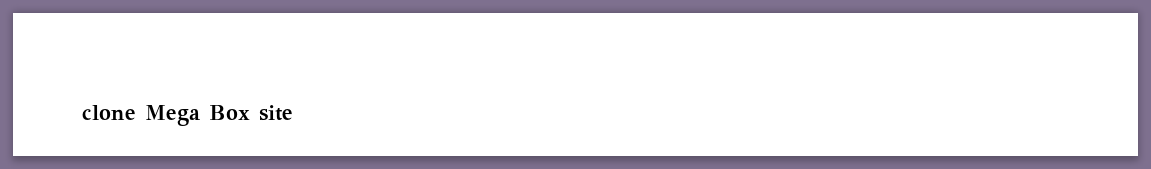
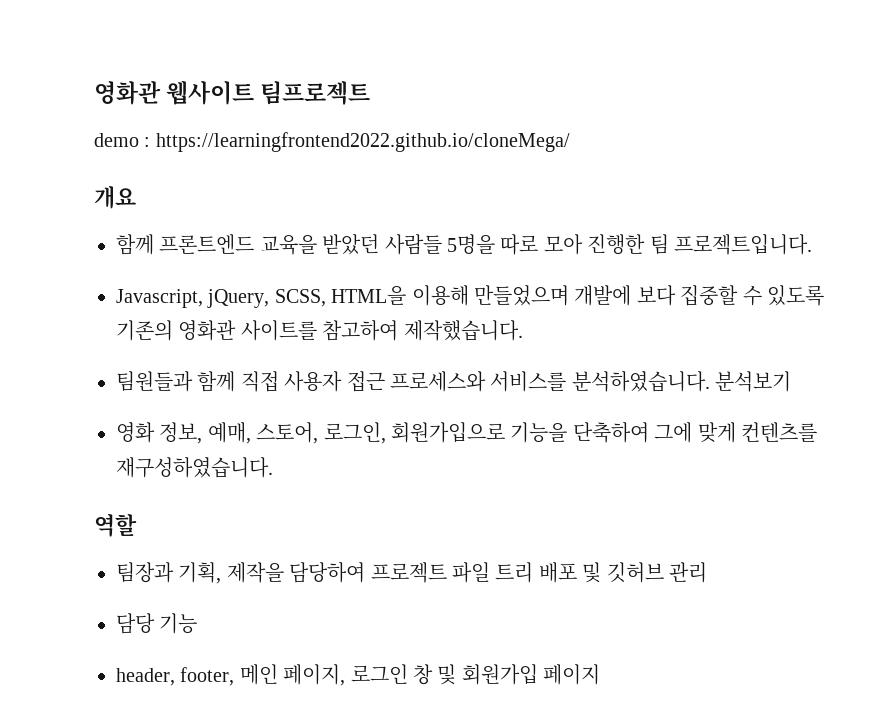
[82,105,293,126] clone Mega Box site -> [94,80,371,105] [94,132,570,152] [94,186,136,209] [116,234,812,255] [116,285,824,308] [116,320,523,341] [116,371,792,392] [116,422,817,444] [116,457,273,478] [94,514,137,537] [116,562,707,584] [116,613,198,634] [116,664,601,686] 영화관 웹사이트 팀프로젝트 // demo : https://learningfrontend2022.github.io/cloneMega/ // 개요 // 함께 프론트엔드 교육을 받았던 사람들 5명을 따로 모아 진행한 팀 프로젝트입니다. // Javascript, jQuery, SCSS, HTML을 이용해 만들었으며 개발에 보다 집중할 수 있도록 기존의 영화관 사이트를 참고하여 제작했습니다. // 팀원들과 함께 직접 사용자 접근 프로세스와 서비스를 분석하였습니다. 분석보기 // 영화 정보, 예매, 스토어, 로그인, 회원가입으로 기능을 단축하여 그에 맞게 컨텐츠를 재구성하였습니다. // 역할 // 팀장과 기획, 제작을 담당하여 프로젝트 파일 트리 배포 및 깃허브 관리 // 담당 기능 // header, footer, 메인 페이지, 로그인 창 및 회원가입 페이지

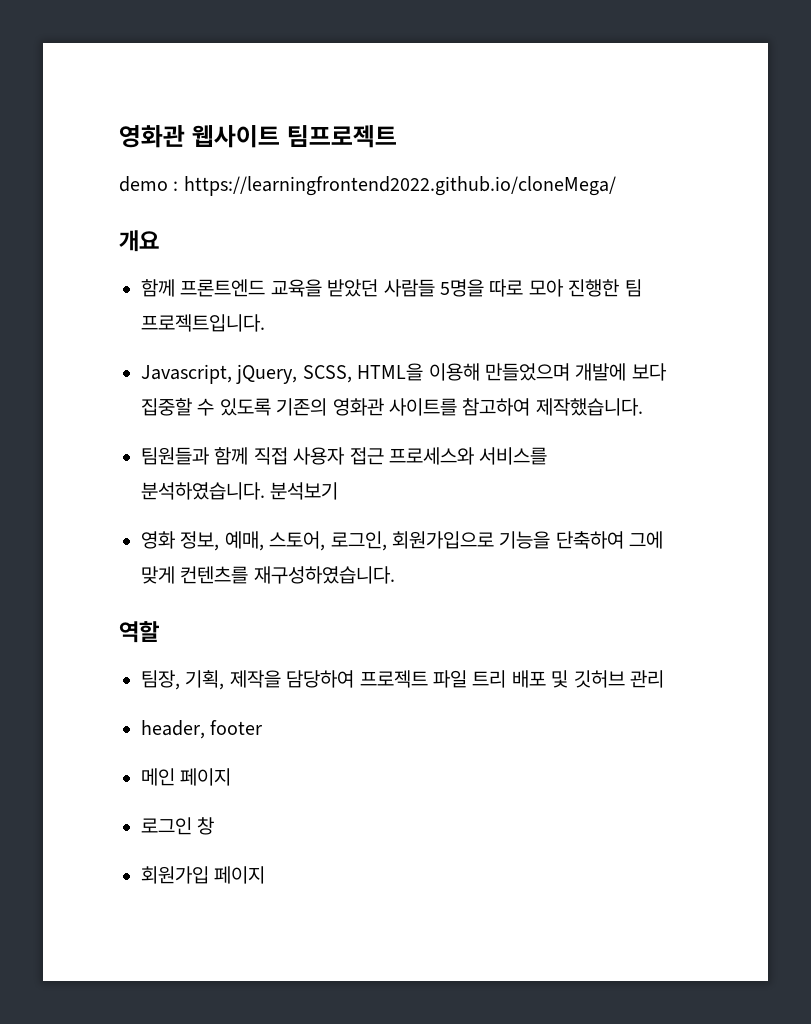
[116,562,174,583] 팀장과 -> [141,670,180,690] 팀장,
[116,613,198,634] [116,664,346,686] 담당 기능 // header, footer, 메인 페이지, -> [141,720,263,739] [141,768,232,786] header, footer // 메인 페이지 //
[437,664,457,685] 및 -> (215, 826) //

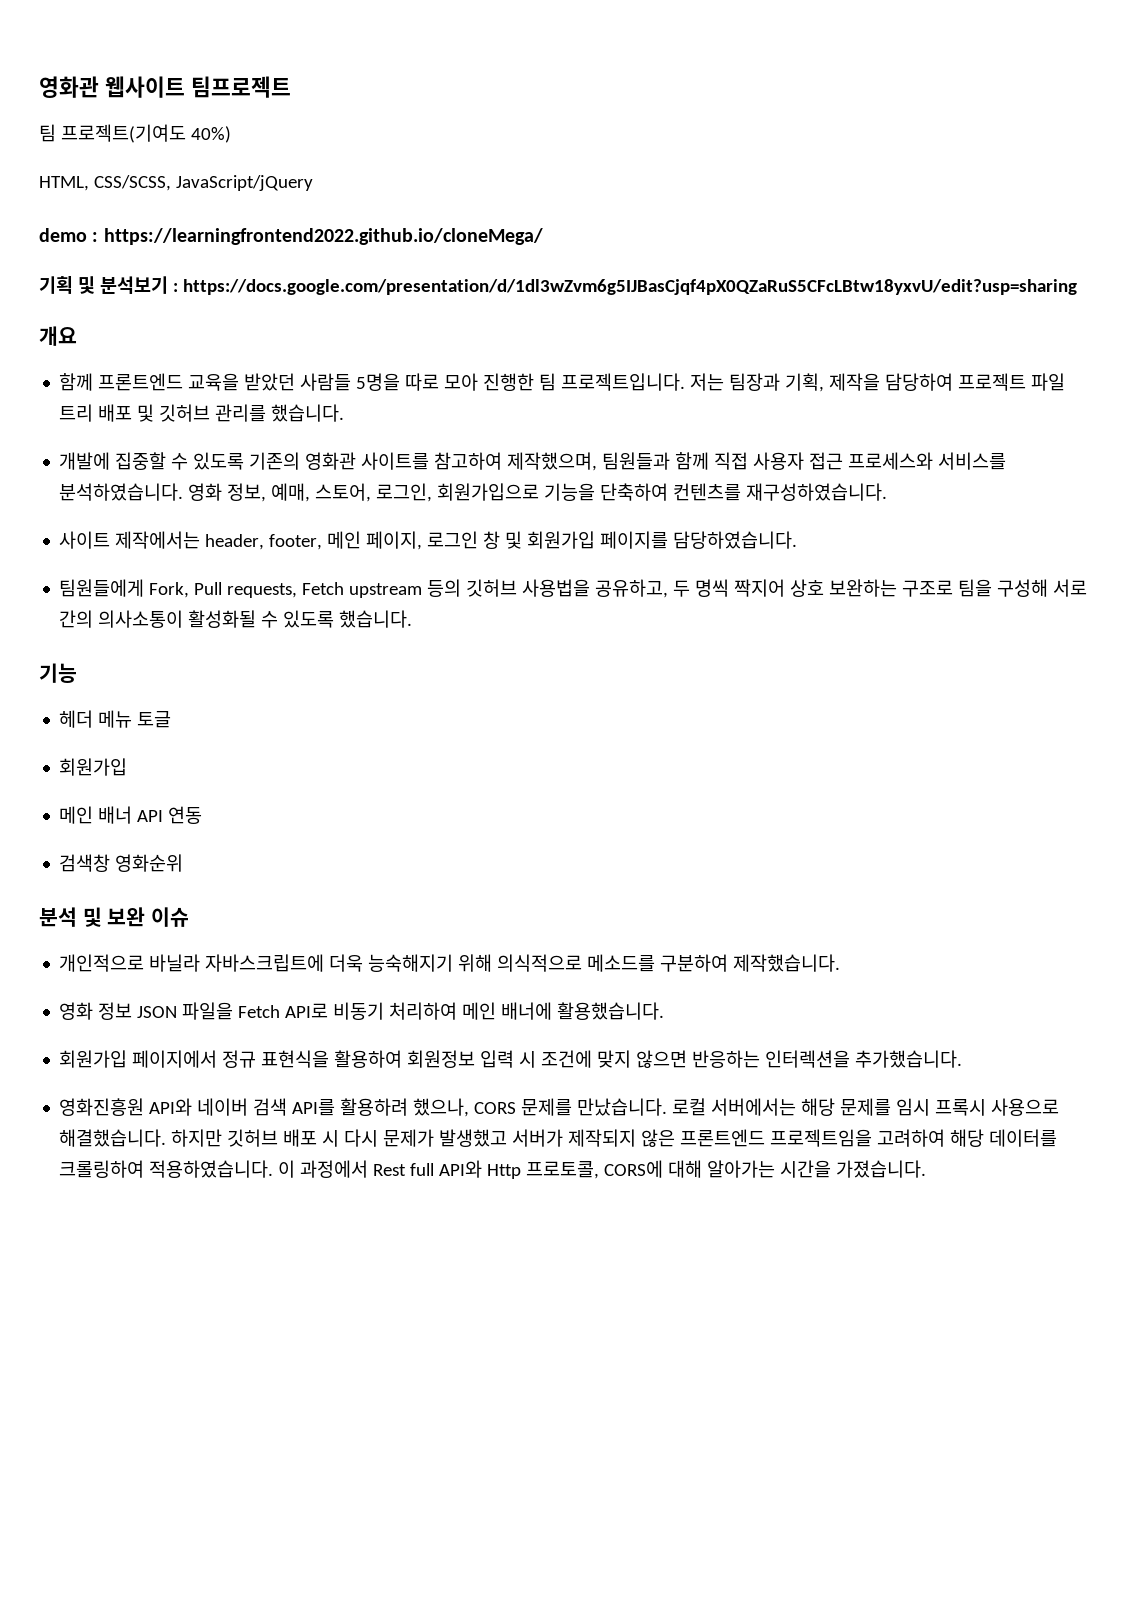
[119,176,616,196] demo : https://learningfrontend2022.github.io/cloneMega/ -> [39,124,231,143] [39,175,313,191] [39,228,543,245] [39,276,1077,295] 팀 프로젝트(기여도 40%) // HTML, CSS/SCSS, JavaScript/jQuery // demo : https://learningfrontend2022.github.io/cloneMega/ // 기획 및 분석보기 : https://docs.google.com/presentation/d/1dl3wZvm6g5IJBasCjqf4pX0QZaRuS5CFcLBtw18yxvU/edit?usp=sharing
[141,363,667,384] [141,398,643,416] [141,447,548,465] [141,482,339,500] [141,531,664,551] [141,566,395,584] [119,621,159,643] [141,670,180,690] // Javascript, jQuery, SCSS, HTML을 이용해 만들었으며 개발에 보다 집중할 수 있도록 기존의 영화관 사이트를 참고하여 제작했습니다. // 팀원들과 함께 직접 사용자 접근 프로세스와 서비스를 분석하였습니다. 분석보기 // 영화 정보, 예매, 스토어, 로그인, 회원가입으로 기능을 단축하여 그에 맞게 컨텐츠를 재구성하였습니다. // 역할 // 팀장, -> [690,373,781,391] 저는 팀장과
[629,670,664,688] [141,720,263,739] [141,768,232,786] [141,817,215,835] [141,866,266,884] 관리 // header, footer // 메인 페이지 // 로그인 창 // 회원가입 페이지 -> [215,404,345,422] [59,452,1007,471] [59,483,888,502] [59,531,798,550] [59,579,1088,598] [59,610,413,628] [39,663,77,683] [59,710,172,728] [59,758,128,776] [59,806,203,824] [59,854,184,872] [39,907,189,927] [59,954,841,972] [59,1002,665,1020] [59,1050,963,1068] [59,1098,1060,1117] [59,1129,1058,1147] [59,1160,927,1179] 관리를 했습니다. // 개발에 집중할 수 있도록 기존의 영화관 사이트를 참고하여 제작했으며, 팀원들과 함께 직접 사용자 접근 프로세스와 서비스를 분석하였습니다. 영화 정보, 예매, 스토어, 로그인, 회원가입으로 기능을 단축하여 컨텐츠를 재구성하였습니다. // 사이트 제작에서는 header, footer, 메인 페이지, 로그인 창 및 회원가입 페이지를 담당하였습니다. // 팀원들에게 Fork, Pull requests, Fetch upstream 등의 깃허브 사용법을 공유하고, 두 명씩 짝지어 상호 보완하는 구조로 팀을 구성해 서로 간의 의사소통이 활성화될 수 있도록 했습니다. // 기능 // 헤더 메뉴 토글 // 회원가입 // 메인 배너 API 연동 // 검색창 영화순위 // 분석 및 보완 이슈 // 개인적으로 바닐라 자바스크립트에 더욱 능숙해지기 위해 의식적으로 메소드를 구분하여 제작했습니다. // 영화 정보 JSON 파일을 Fetch API로 비동기 처리하여 메인 배너에 활용했습니다. // 회원가입 페이지에서 정규 표현식을 활용하여 회원정보 입력 시 조건에 맞지 않으면 반응하는 인터렉션을 추가했습니다. // 영화진흥원 API와 네이버 검색 API를 활용하려 했으나, CORS 문제를 만났습니다. 로컬 서버에서는 해당 문제를 임시 프록시 사용으로 해결했습니다. 하지만 깃허브 배포 시 다시 문제가 발생했고 서버가 제작되지 않은 프론트엔드 프로젝트임을 고려하여 해당 데이터를 크롤링하여 적용하였습니다. 이 과정에서 Rest full API와 Http 프로토콜, CORS에 대해 알아가는 시간을 가졌습니다.

